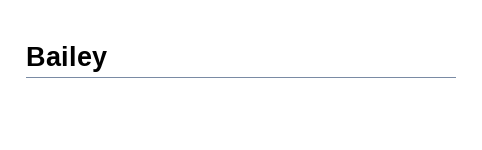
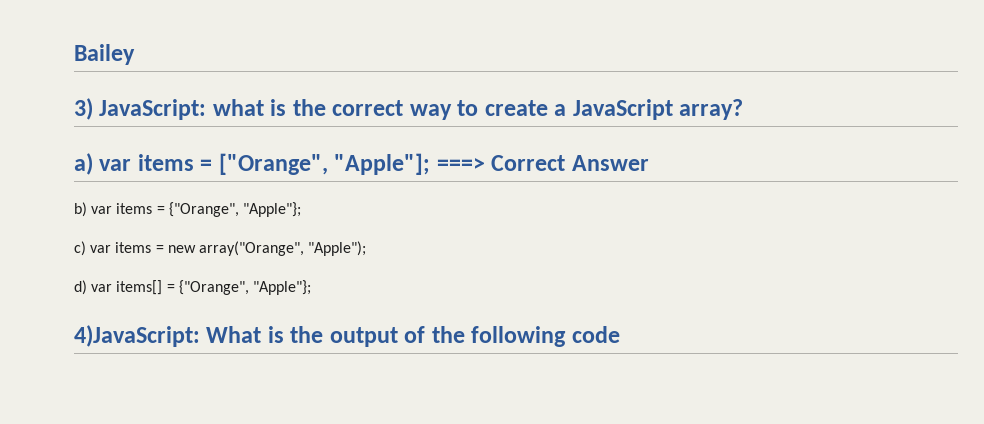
(107, 59) none -> [74,98,744,120] [74,153,649,175] [74,202,301,217] [74,241,367,256] [74,280,311,295] [74,325,620,347] // 3) JavaScript: what is the correct way to create a JavaScript array? // a) var items = ["Orange", "Apple"]; ===> Correct Answer // b) var items = {"Orange", "Apple"}; // c) var items = new array("Orange", "Apple"); // d) var items[] = {"Orange", "Apple"}; // 4)JavaScript: What is the output of the following code

